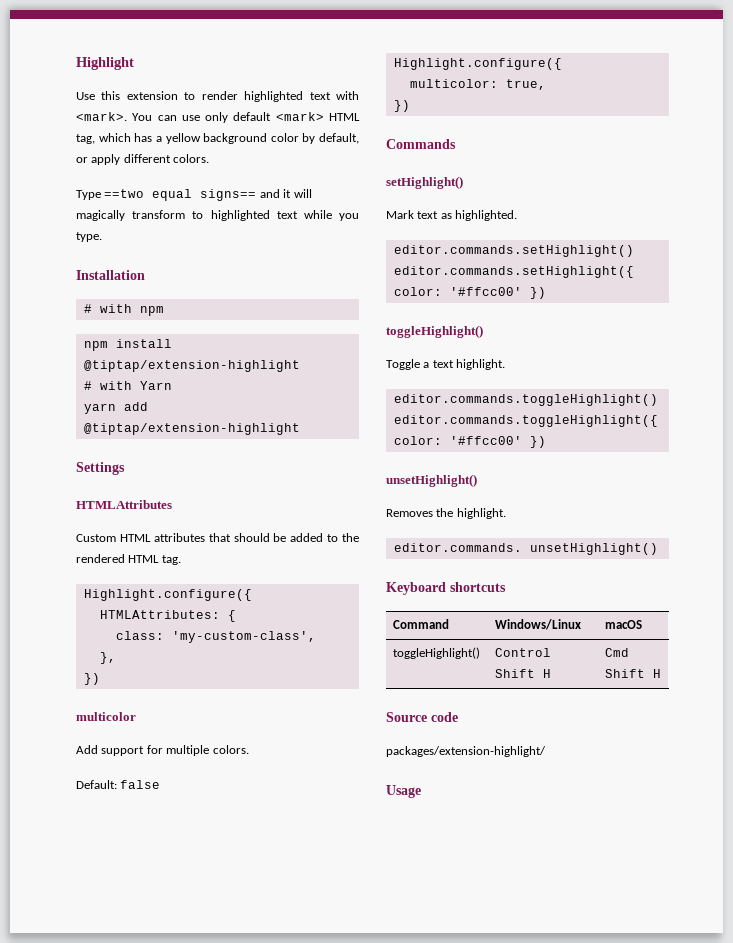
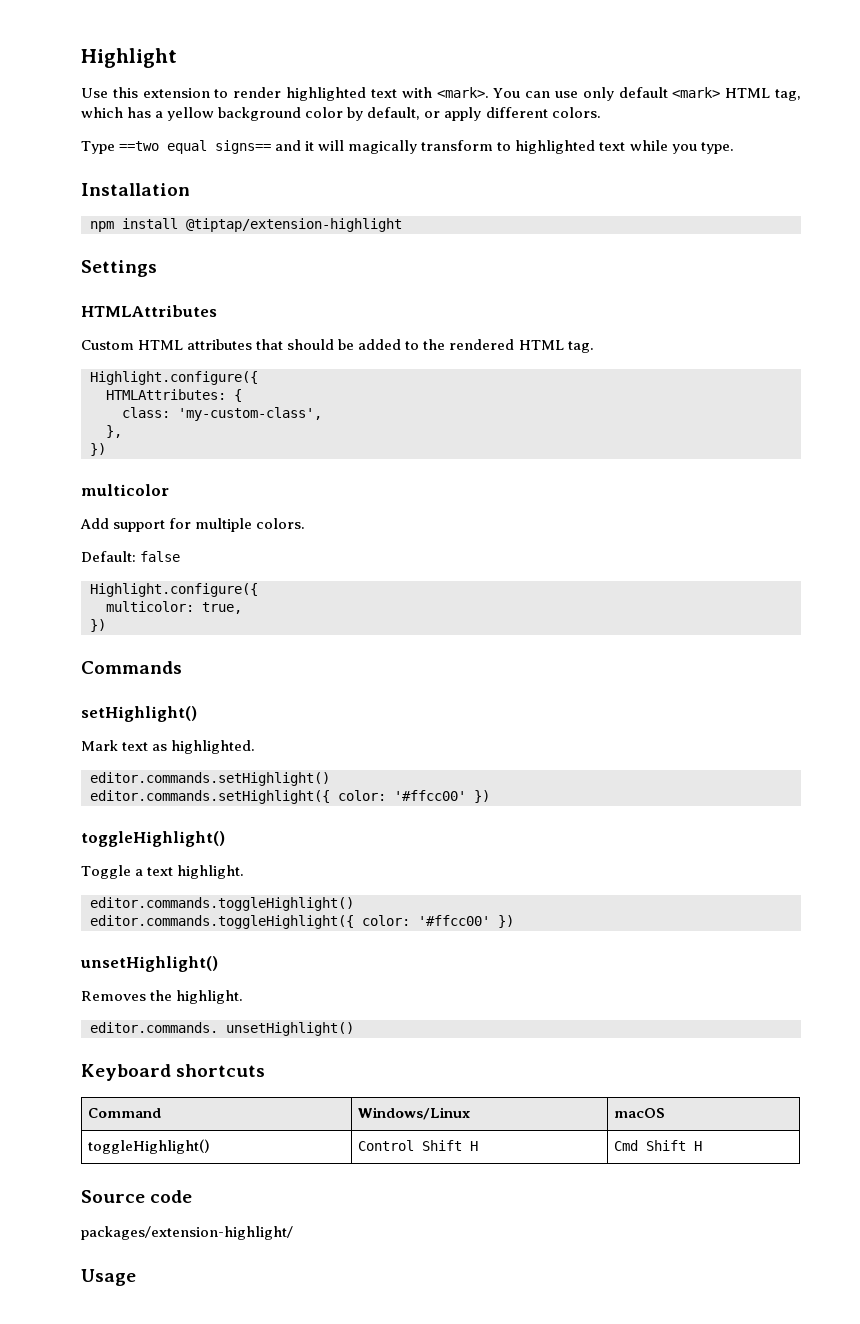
[83,304,164,316] // # with npm -> (190, 189) none
[83,381,172,390] [83,402,148,414] [83,423,300,435] // # with Yarn // yarn add @tiptap/extension-highlight -> (402, 225) none

